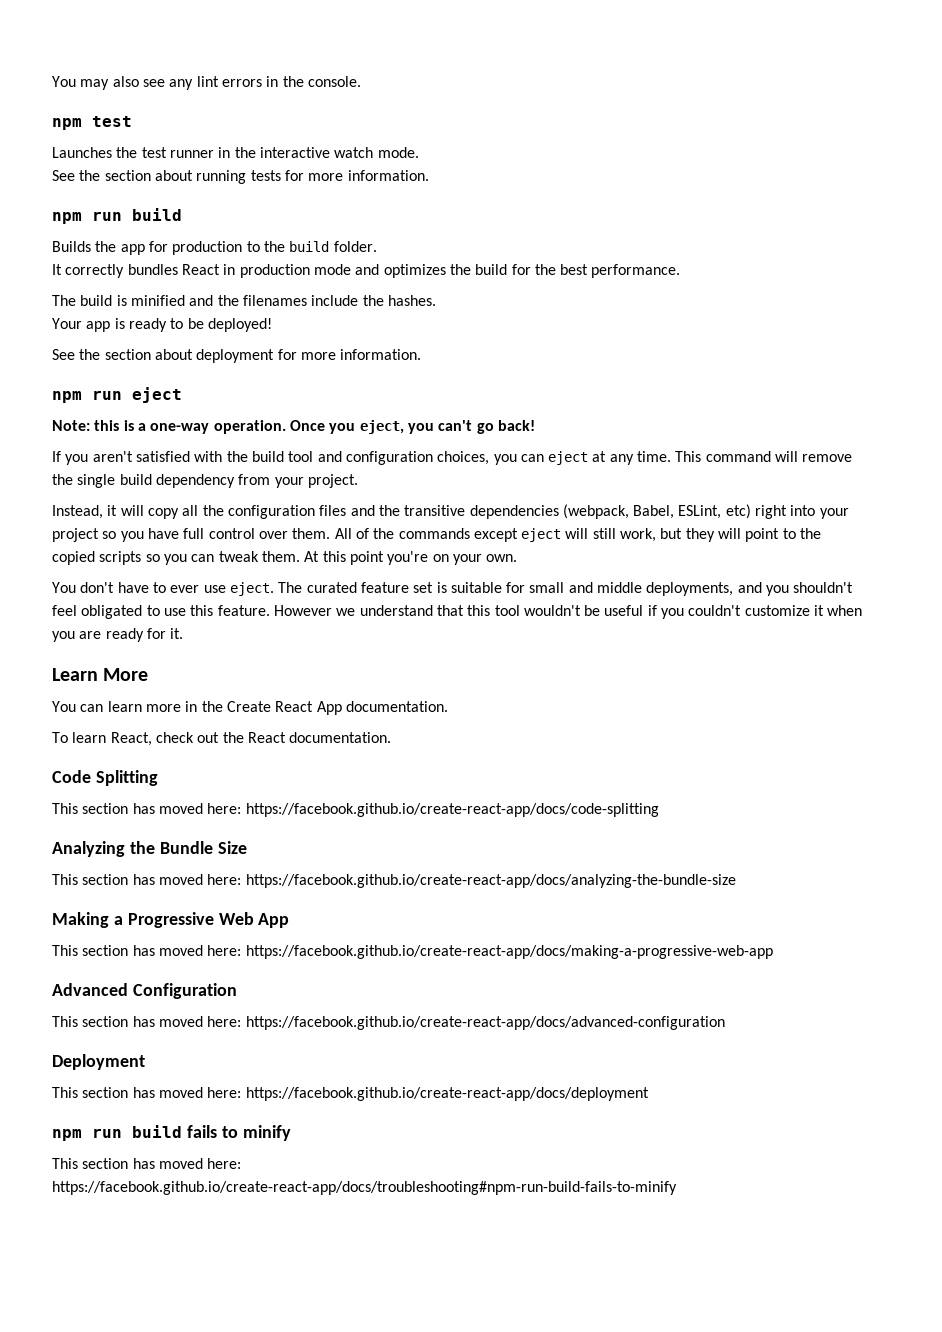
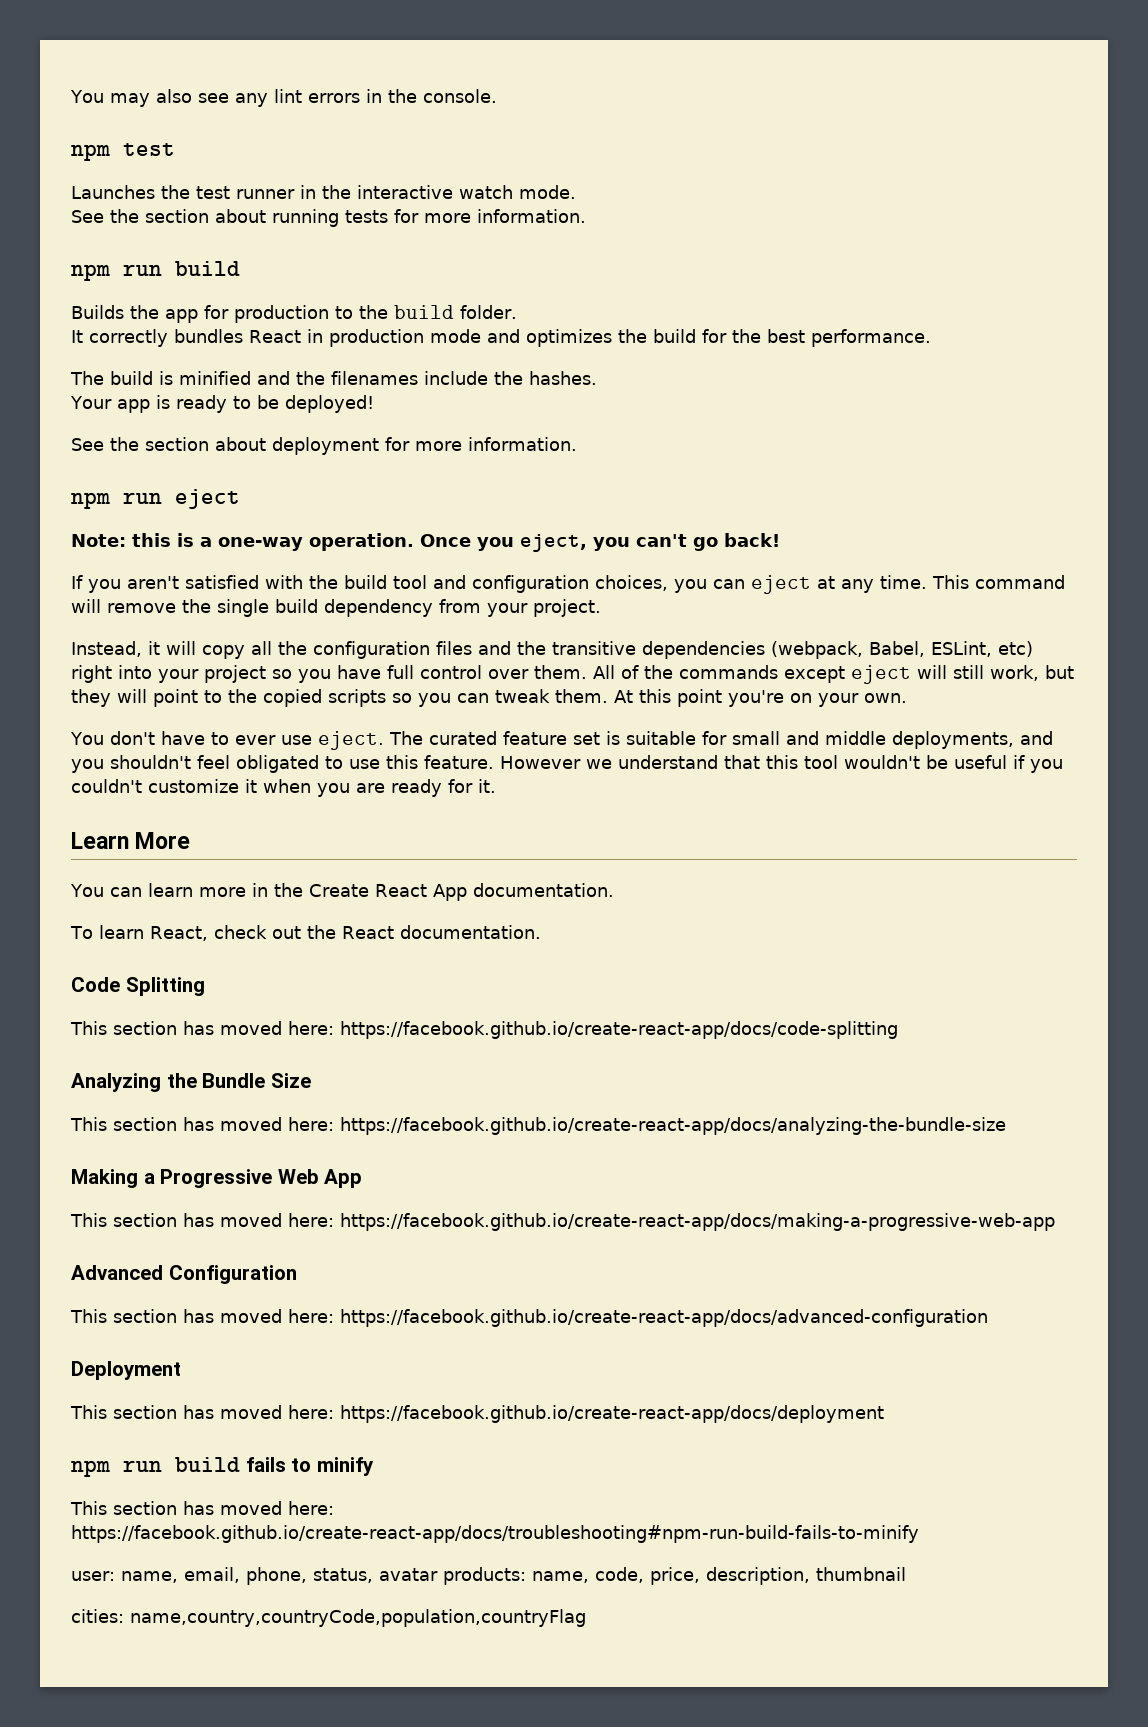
(677, 1188) none -> [71,1567,906,1585] [71,1609,586,1627] // user: name, email, phone, status, avatar products: name, code, price, description, thumbnail // cities: name,country,countryCode,population,countryFlag

